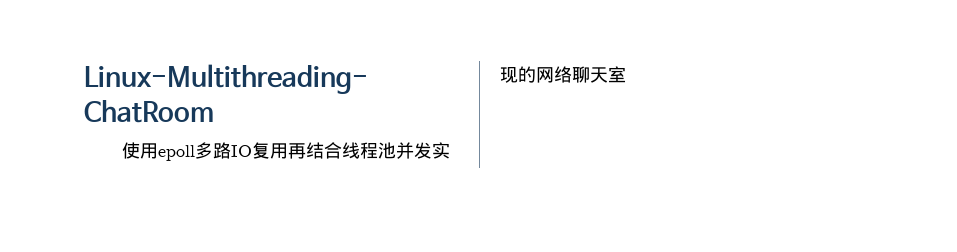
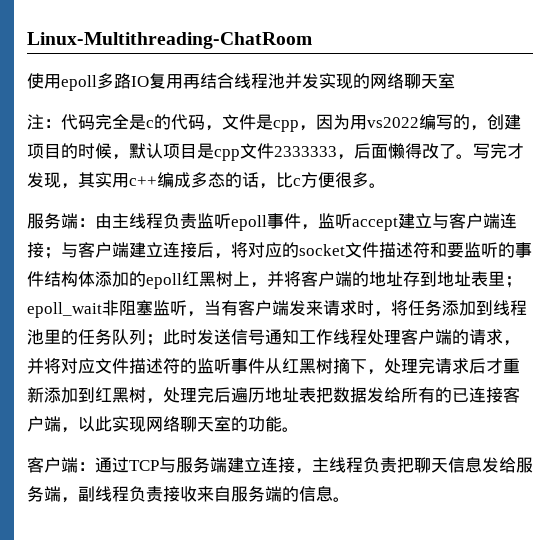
(626, 74) none -> [27,114,521,132] [27,143,524,161] [27,172,386,189] [27,213,517,231] [27,242,532,259] [27,271,522,289] [27,300,527,318] [27,329,520,346] [27,358,520,375] [27,387,520,404] [27,416,299,433] [27,457,533,474] [27,486,350,503] // 注：代码完全是c的代码，文件是cpp，因为用vs2022编写的，创建项目的时候，默认项目是cpp文件2333333，后面懒得改了。写完才发现，其实用c++编成多态的话，比c方便很多。 // 服务端：由主线程负责监听epoll事件，监听accept建立与客户端连接；与客户端建立连接后，将对应的socket文件描述符和要监听的事件结构体添加的epoll红黑树上，并将客户端的地址存到地址表里；epoll_wait非阻塞监听，当有客户端发来请求时，将任务添加到线程池里的任务队列；此时发送信号通知工作线程处理客户端的请求，并将对应文件描述符的监听事件从红黑树摘下，处理完请求后才重新添加到红黑树，处理完后遍历地址表把数据发给所有的已连接客户端，以此实现网络聊天室的功能。 // 客户端：通过TCP与服务端建立连接，主线程负责把聊天信息发给服务端，副线程负责接收来自服务端的信息。

